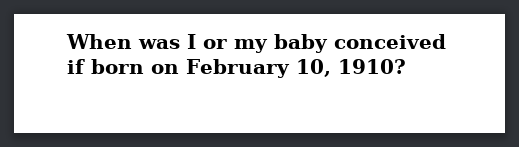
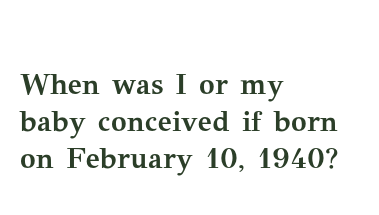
[337,59,406,74] 1910? -> [257,147,338,169] 1940?

